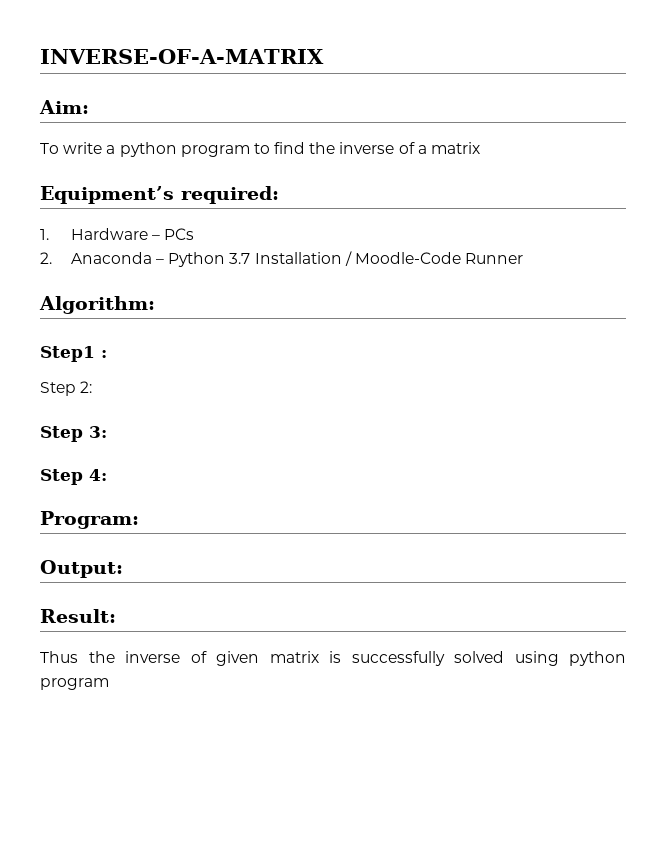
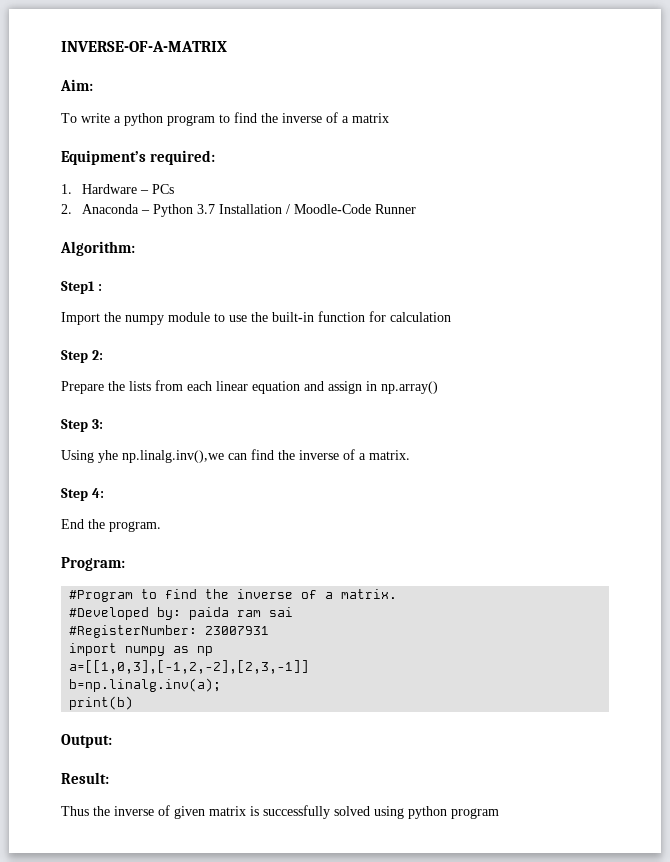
[40,381,93,396] [40,426,107,442] [40,469,107,485] [40,511,139,529] Step 2: // Step 3: // Step 4: // Program: -> [61,311,451,325] [61,350,103,363] [61,380,438,394] [61,419,103,432] [61,449,410,463] [61,488,104,501] [61,519,161,532] [61,557,125,571] [69,589,398,602] [69,607,294,620] [69,625,270,638] [69,643,214,656] [69,660,310,674] [69,678,222,692] [69,696,134,710] Import the numpy module to use the built-in function for calculation // Step 2: // Prepare the lists from each linear equation and assign in np.array() // Step 3: // Using yhe np.linalg.inv(),we can find the inverse of a matrix. // Step 4: // End the program. // Program: // #Program to find the inverse of a matrix. // #Developed by: paida ram sai // #RegisterNumber: 23007931 // import numpy as np // a=[[1,0,3],[-1,2,-2],[2,3,-1]] // b=np.linalg.inv(a); // print(b)

